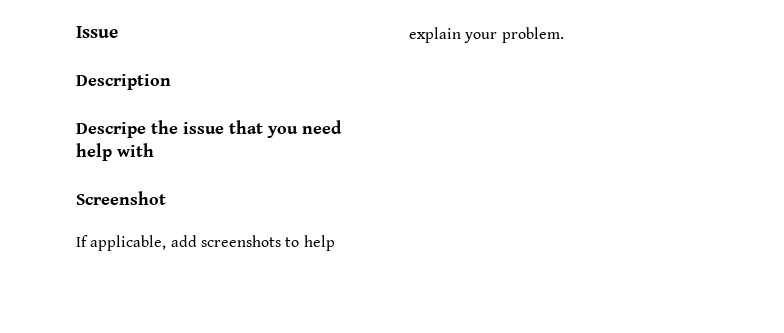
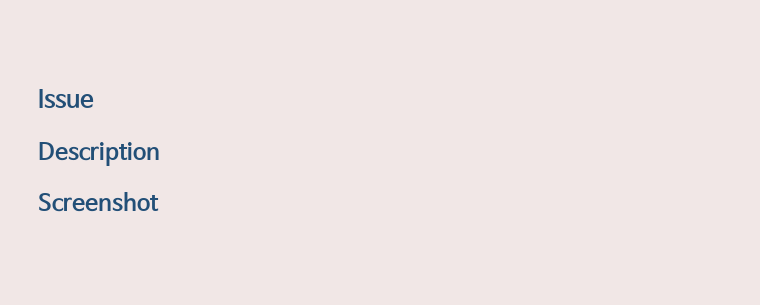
[76,120,342,138] [76,143,154,161] [76,191,166,205] [76,235,335,251] [409,27,564,43] Descripe the issue that you need help with // Screenshot // If applicable, add screenshots to help explain your problem. -> [38,192,159,212] Screenshot

